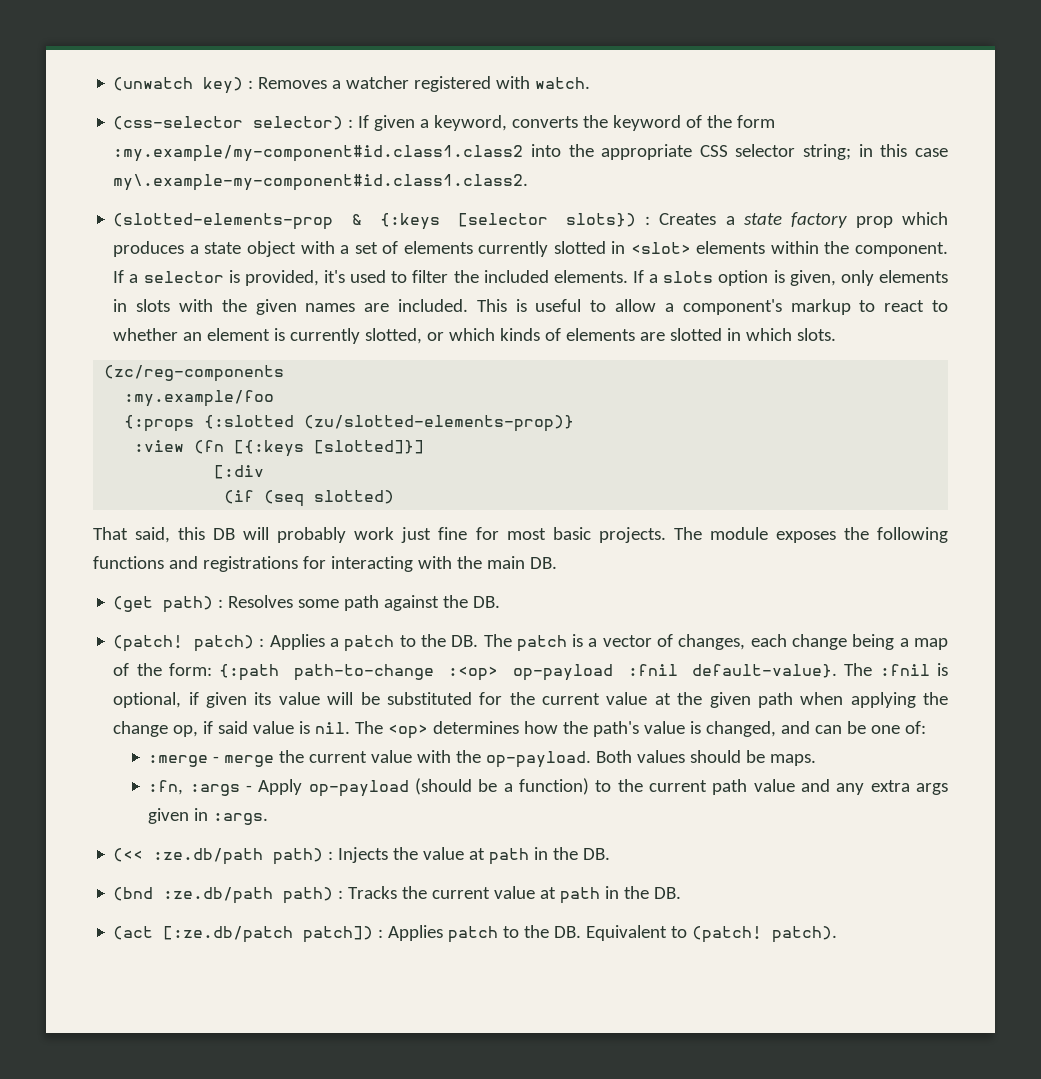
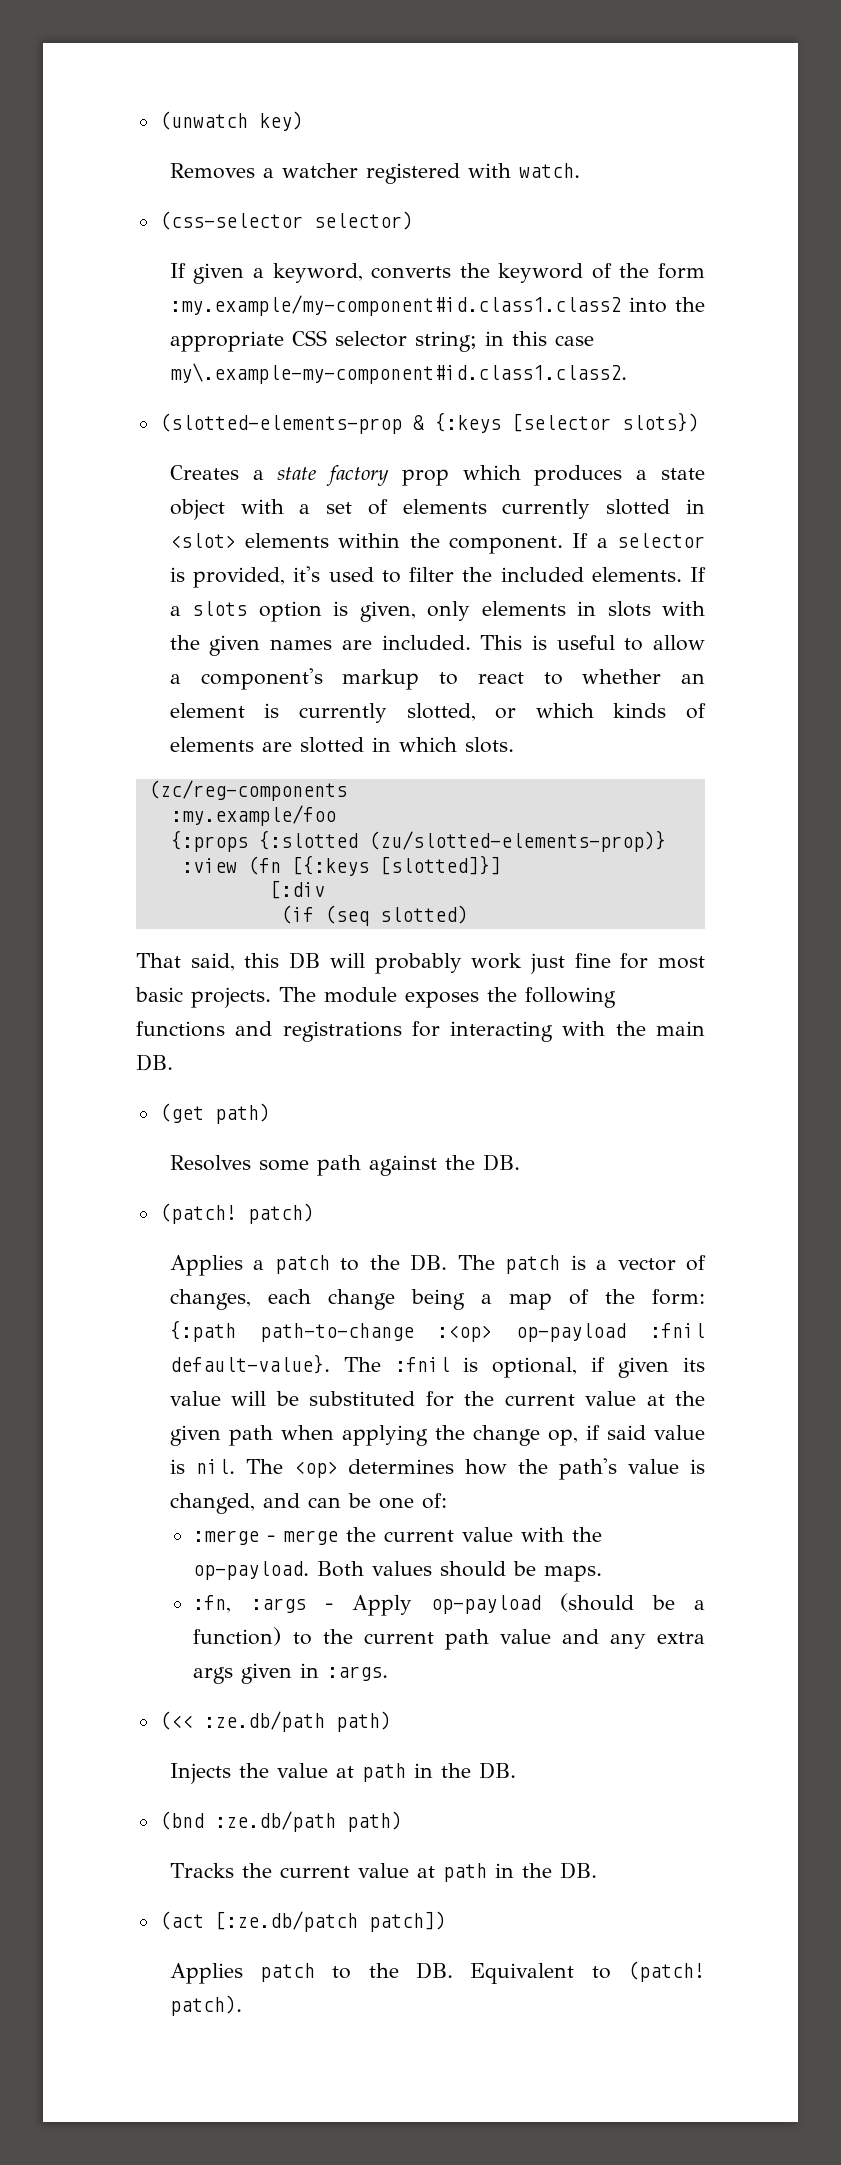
[248,80,254,89] : -> (303, 121) //
[348,119,354,128] : -> (413, 220) //
[645,216,651,225] : -> (699, 422) //
[218,599,224,608] : -> (270, 1113) //
[259,638,265,647] : -> (314, 1213) //
[328,851,334,860] : -> (391, 1721) //
[338,890,344,899] : -> (402, 1821) //
[378,929,384,938] : -> (446, 1921) //

